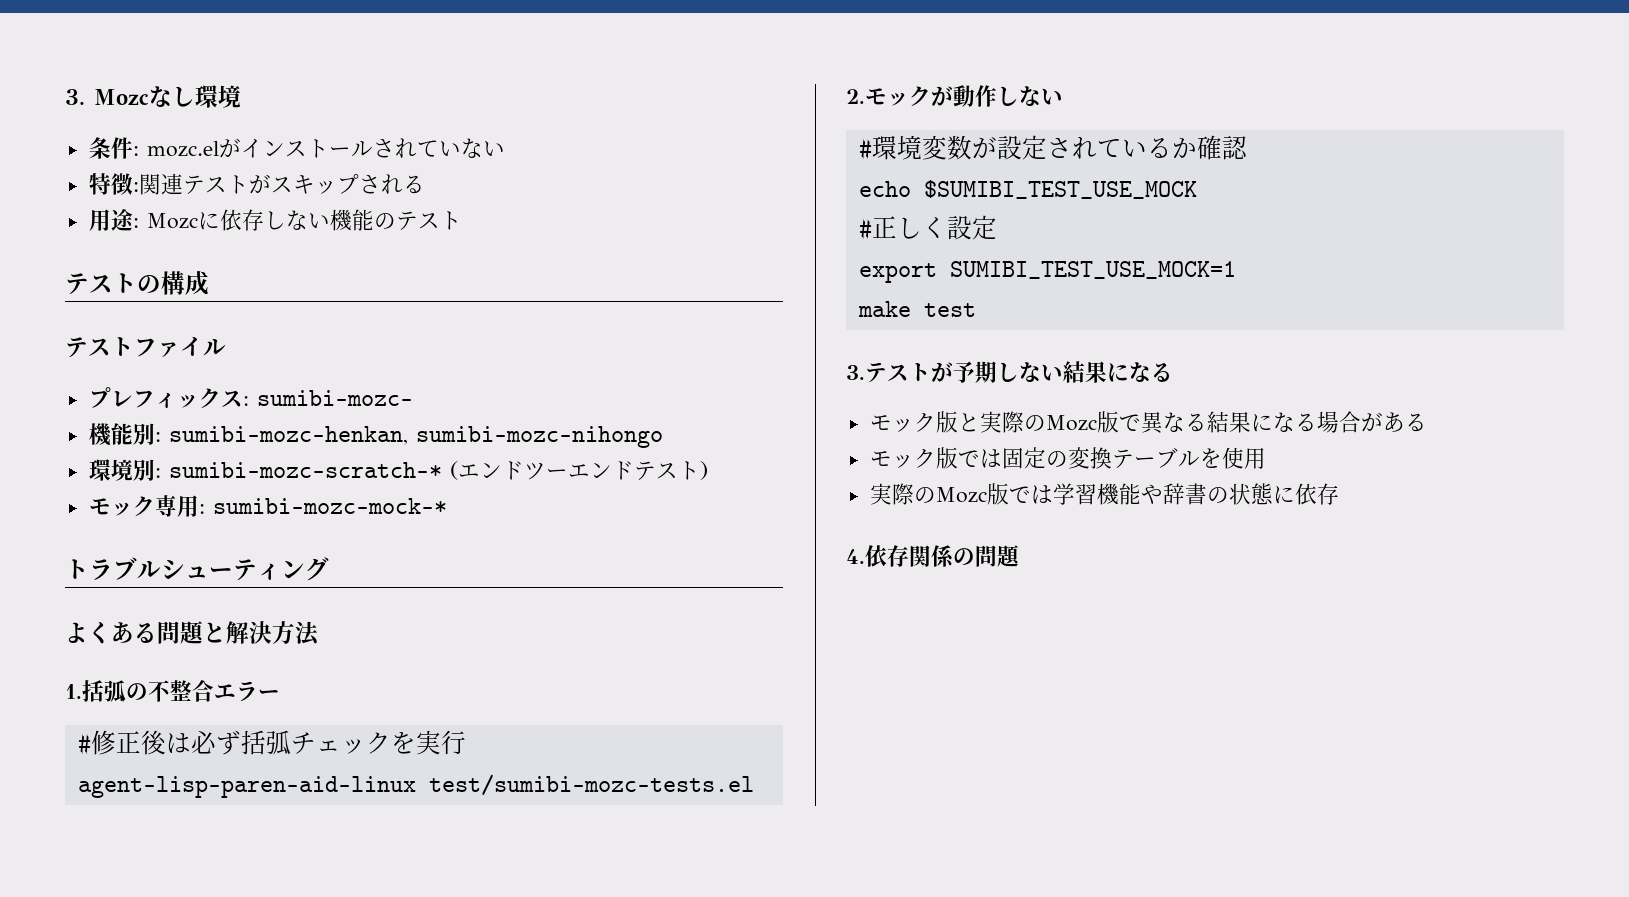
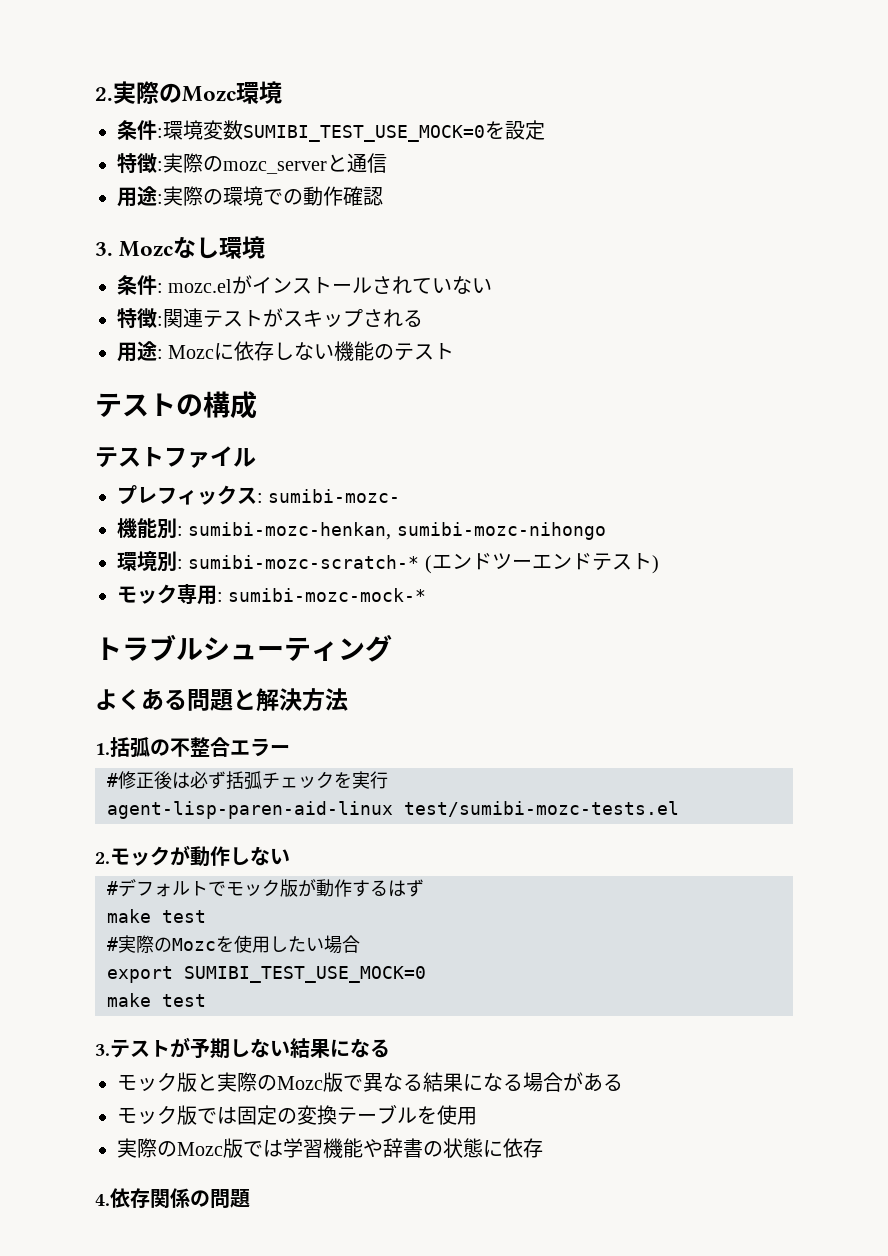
(65, 97) none -> [95,81,282,104] [117,120,545,142] [117,153,387,174] [117,186,383,207] 2.実際のMozc環境 // 条件:環境変数SUMIBI_TEST_USE_MOCK=0を設定 // 特徴:実際のmozc_serverと通信 // 用途:実際の環境での動作確認 //
[871,135,1248,160] [858,180,1197,199] [858,215,997,240] 環境変数が設定されているか確認 // echo $SUMIBI_TEST_USE_MOCK // #正しく設定 -> [118,879,424,897] [107,909,206,923] [107,935,360,954] デフォルトでモック版が動作するはず // make test // #実際のMozcを使用したい場合
[949,261,1236,279] SUMIBI_TEST_USE_MOCK=1 -> [184,966,426,983] SUMIBI_TEST_USE_MOCK=0

